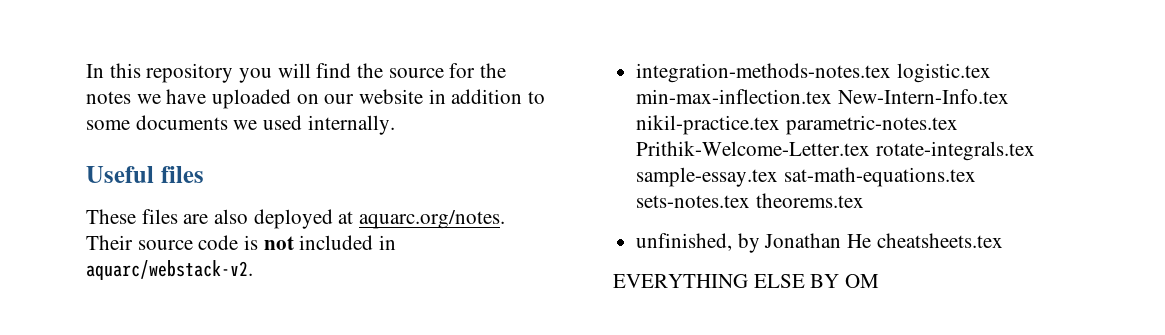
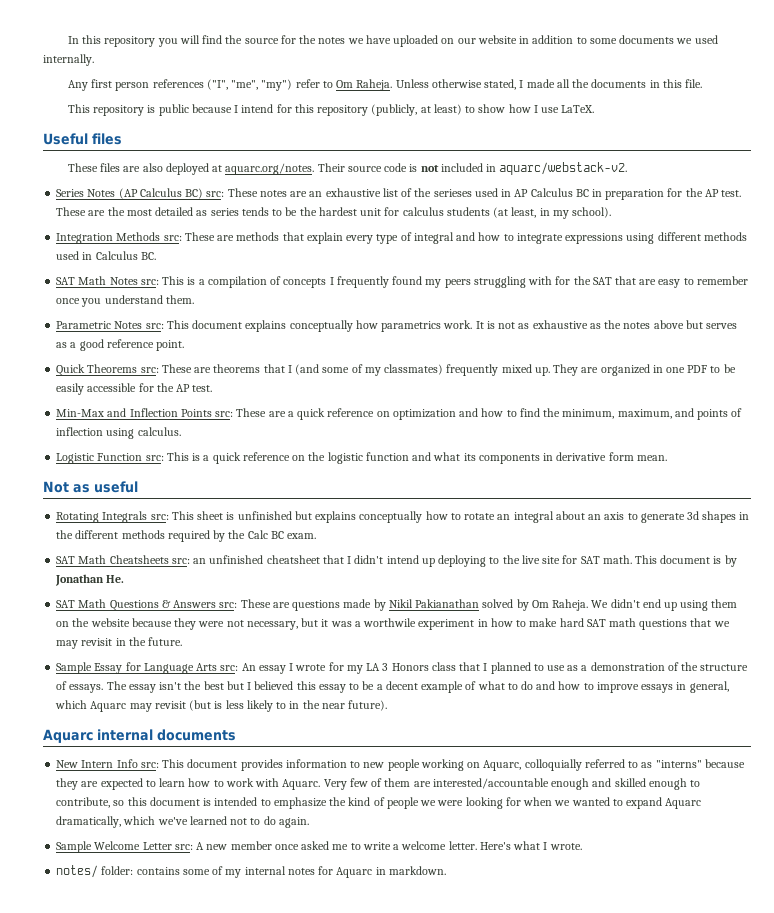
(395, 125) none -> [67,79,703,91] [67,104,595,116] // Any first person references ("I", "me", "my") refer to Om Raheja. Unless otherwise stated, I made all the documents in this file. // This repository is public because I intend for this repository (publicly, at least) to show how I use LaTeX.
[636,63,991,83] [636,89,1009,104] [636,115,958,135] [636,141,1035,161] [636,167,976,187] [636,193,864,208] [636,233,1003,253] [613,274,880,288] integration-methods-notes.tex logistic.tex min-max-inflection.tex New-Intern-Info.tex nikil-practice.tex parametric-notes.tex Prithik-Welcome-Letter.tex rotate-integrals.tex sample-essay.tex sat-math-equations.tex sets-notes.tex theorems.tex // unfinished, by Jonathan He cheatsheets.tex // EVERYTHING ELSE BY OM -> [56,188,742,200] [56,207,612,219] [56,232,747,244] [56,251,156,260] [56,276,748,288] [56,295,194,307] [56,320,738,332] [56,339,185,351] [56,364,736,376] [56,383,213,395] [56,408,743,420] [56,427,181,439] [56,452,667,464] [43,481,138,493] [56,511,750,523] [56,530,317,542] [56,555,737,567] [55,574,125,586] [56,599,738,611] [56,618,730,630] [56,637,183,649] [56,662,749,674] [56,681,729,693] [55,700,388,712] [43,729,236,743] [56,759,745,771] [56,778,701,790] [56,797,702,809] [56,816,309,828] [56,841,582,853] [56,865,446,878] Series Notes (AP Calculus BC) src: These notes are an exhaustive list of the serieses used in AP Calculus BC in preparation for the AP test. These are the most detailed as series tends to be the hardest unit for calculus students (at least, in my school). // Integration Methods src: These are methods that explain every type of integral and how to integrate expressions using different methods used in Calculus BC. // SAT Math Notes src: This is a compilation of concepts I frequently found my peers struggling with for the SAT that are easy to remember once you understand them. // Parametric Notes src: This document explains conceptually how parametrics work. It is not as exhaustive as the notes above but serves as a good reference point. // Quick Theorems src: These are theorems that I (and some of my classmates) frequently mixed up. They are organized in one PDF to be easily accessible for the AP test. // Min-Max and Inflection Points src: These are a quick reference on optimization and how to find the minimum, maximum, and points of inflection using calculus. // Logistic Function src: This is a quick reference on the logistic function and what its components in derivative form mean. // Not as useful // Rotating Integrals src: This sheet is unfinished but explains conceptually how to rotate an integral about an axis to generate 3d shapes in the different methods required by the Calc BC exam. // SAT Math Cheatsheets src: an unfinished cheatsheet that I didn't intend up deploying to the live site for SAT math. This document is by Jonathan He. // SAT Math Questions & Answers src: These are questions made by Nikil Pakianathan solved by Om Raheja. We didn't end up using them on the website because they were not necessary, but it was a worthwile experiment in how to make hard SAT math questions that we may revisit in the future. // Sample Essay for Language Arts src: An essay I wrote for my LA 3 Honors class that I planned to use as a demonstration of the structure of essays. The essay isn't the best but I believed this essay to be a decent example of what to do and how to improve essays in general, which Aquarc may revisit (but is less likely to in the near future). // Aquarc internal documents // New Intern Info src: This document provides information to new people working on Aquarc, colloquially referred to as "interns" because they are expected to learn how to work with Aquarc. Very few of them are interested/accountable enough and skilled enough to contribute, so this document is intended to emphasize the kind of people we were looking for when we wanted to expand Aquarc dramatically, which we've learned not to do again. // Sample Welcome Letter src: A new member once asked me to write a welcome letter. Here's what I wrote. // notes/ folder: contains some of my internal notes for Aquarc in markdown.

